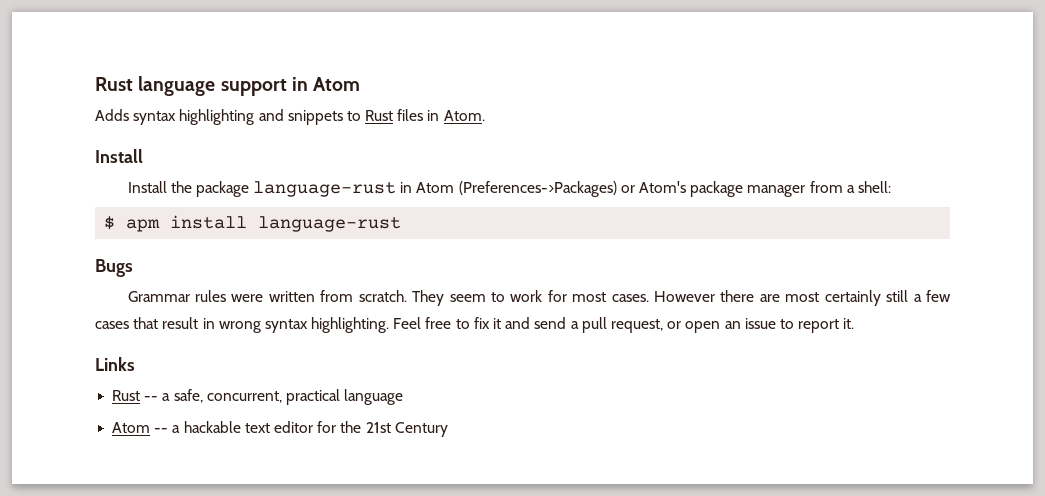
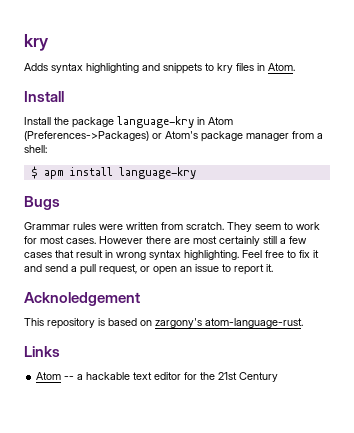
[95,76,361,96] Rust language support in Atom -> [24,34,49,51] kry
[365,110,394,121] Rust -> [217,63,233,73] kry
[253,181,397,197] language-rust -> [117,116,194,128] language-kry
[258,216,402,232] language-rust -> [118,167,196,179] language-kry
[95,357,135,371] [112,389,404,405] Links // Rust -- a safe, concurrent, practical language -> [24,292,140,306] [24,318,303,329] [24,346,60,357] Acknoledgement // This repository is based on zargony's atom-language-rust. // Links

